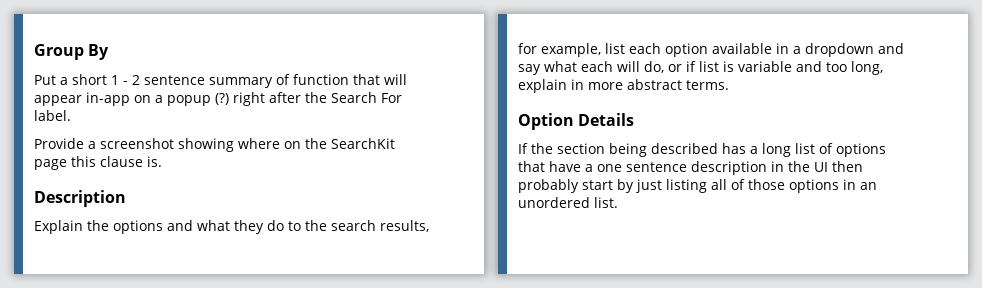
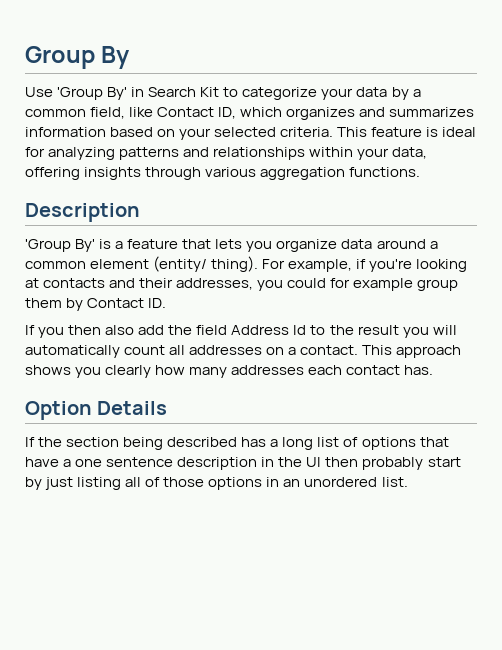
[34,74,407,88] [34,92,402,106] [34,110,71,121] [34,138,395,152] [34,156,162,170] [34,190,126,207] [34,220,429,234] [518,43,904,57] [518,61,883,75] [518,79,729,93] Put a short 1 - 2 sentence summary of function that will appear in-app on a popup (?) right after the Search For label. // Provide a screenshot showing where on the SearchKit page this clause is. // Description // Explain the options and what they do to the search results, for example, list each option available in a dropdown and say what each will do, or if list is variable and too long, explain in more abstract terms. -> [25,87,421,100] [25,107,475,120] [25,127,477,140] [25,147,428,160] [25,167,421,180] [25,203,140,222] [25,239,438,252] [25,256,468,272] [25,278,459,291] [25,298,167,311] [25,325,457,338] [25,345,462,358] [25,365,434,378] Use 'Group By' in Search Kit to categorize your data by a common field, like Contact ID, which organizes and summarizes information based on your selected criteria. This feature is ideal for analyzing patterns and relationships within your data, offering insights through various aggregation functions. // Description // 'Group By' is a feature that lets you organize data around a common element (entity/ thing). For example, if you're looking at contacts and their addresses, you could for example group them by Contact ID. // If you then also add the field Address Id to the result you will automatically count all addresses on a contact. This approach shows you clearly how many addresses each contact has.

